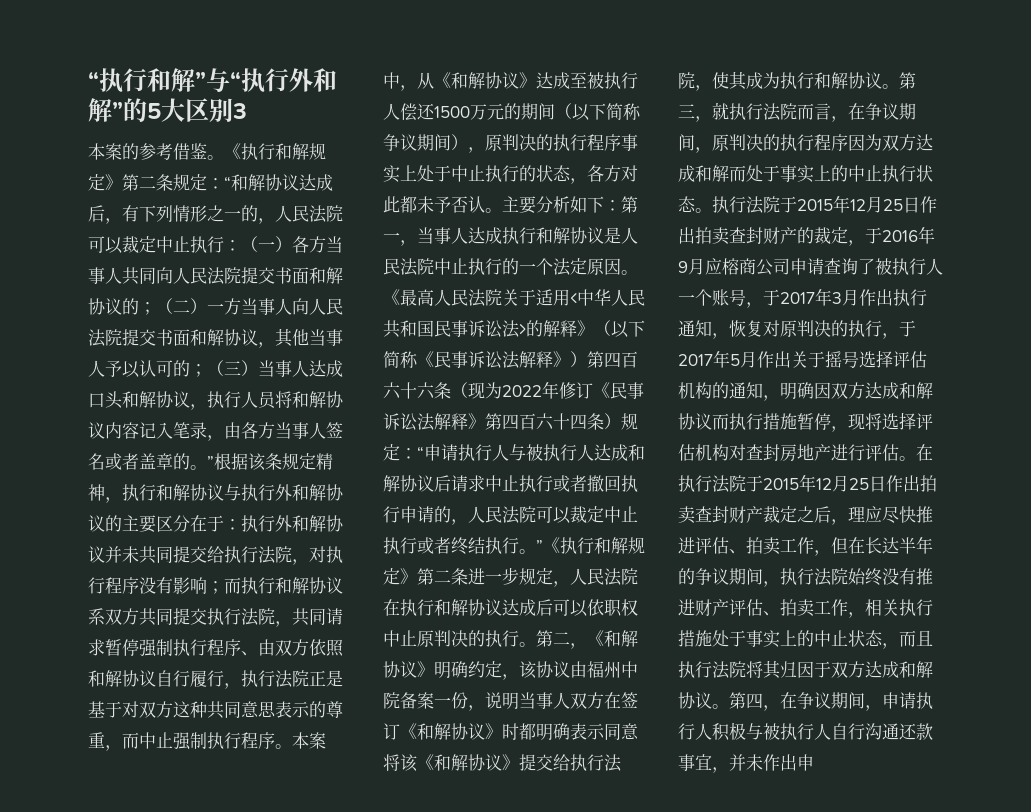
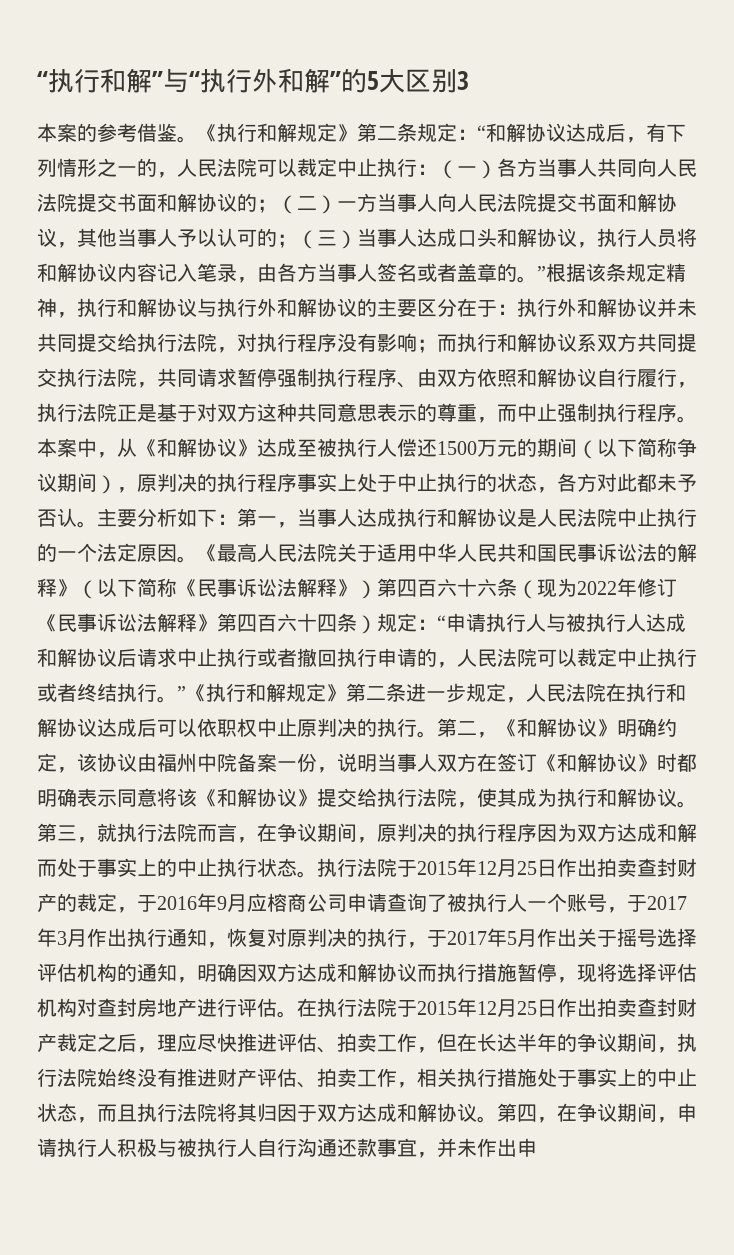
[570,293,577,304] < -> (417, 553) none
[519,324,526,335] > -> (657, 552) none

